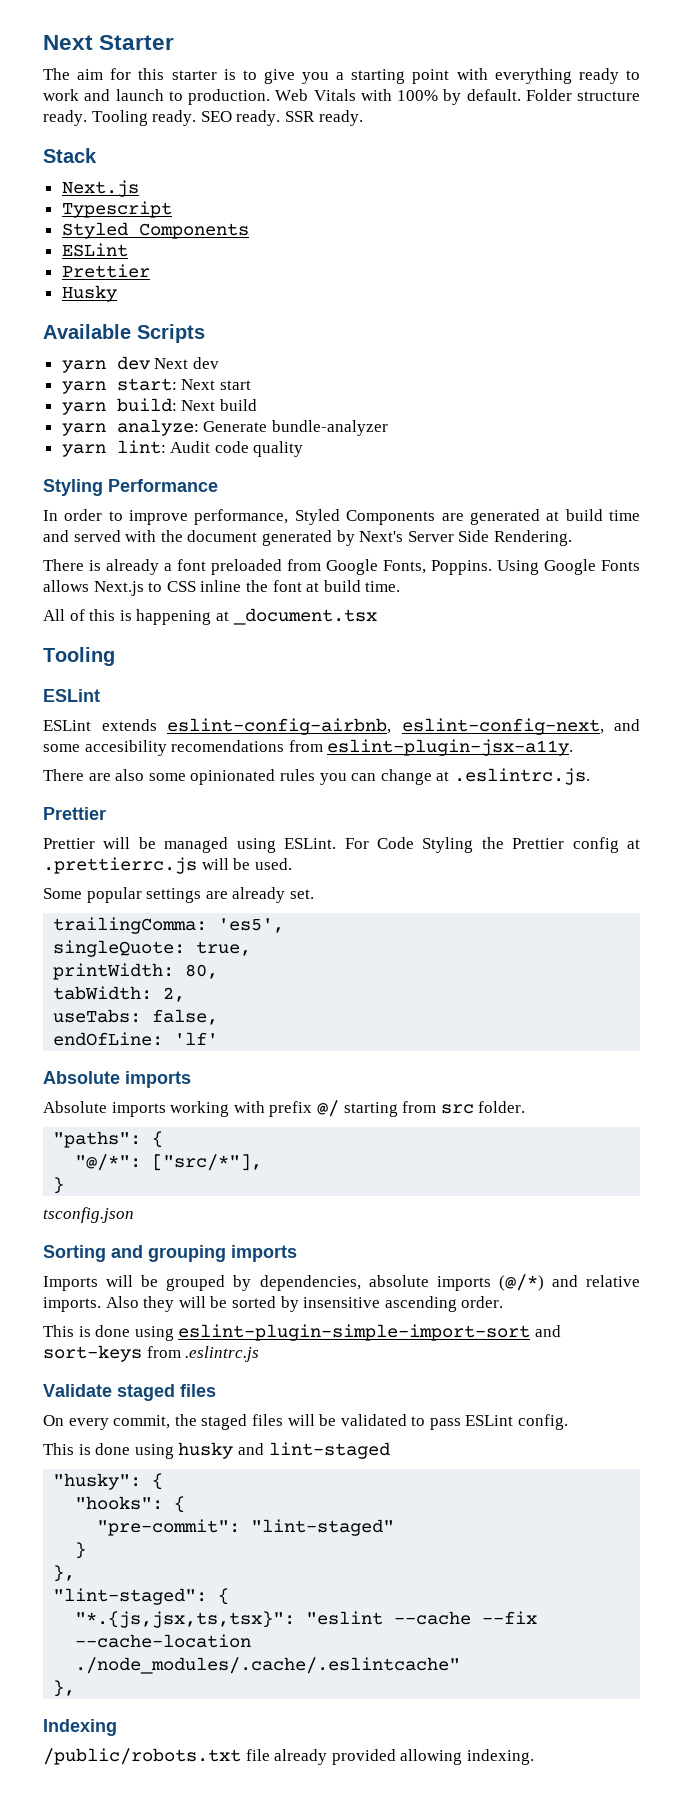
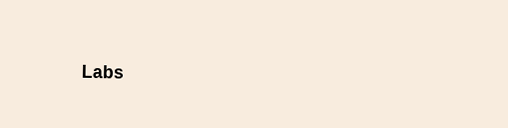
[43,35,175,50] [43,68,640,84] [43,89,640,105] [43,110,363,126] [43,148,97,163] [61,180,139,197] [61,201,172,218] [61,222,249,239] [61,243,128,257] [61,264,150,278] [61,285,117,302] [43,324,205,343] [61,356,219,373] [61,378,251,394] [61,398,257,415] [61,419,388,436] [61,440,304,457] [43,479,218,496] [43,509,640,525] [43,530,572,546] [43,559,640,575] [43,580,401,596] [43,608,377,625] [43,647,115,666] [43,689,100,702] [43,718,640,735] [43,739,574,756] [43,768,590,785] [43,807,106,820] [43,837,640,853] [43,857,292,874] [43,887,314,903] [53,917,285,934] [53,940,252,957] [53,963,219,980] [53,986,186,1002] [53,1009,219,1025] [53,1032,219,1046] [43,1071,191,1088] [43,1100,526,1117] [53,1131,164,1148] [75,1154,263,1171] [53,1177,65,1194] [43,1207,134,1223] [43,1245,297,1262] [43,1274,641,1291] [43,1296,504,1312] [43,1324,561,1341] [43,1345,260,1362] [43,1384,216,1401] [43,1414,569,1430] [43,1442,390,1459] [53,1473,164,1490] [75,1496,186,1513] [97,1519,395,1536] [75,1542,87,1559] [53,1565,76,1582] [53,1588,230,1605] [75,1611,538,1628] [75,1634,252,1648] [75,1657,461,1674] [53,1680,76,1697] [43,1719,117,1736] [43,1748,534,1765] Next Starter // The aim for this starter is to give you a starting point with everything ready to work and launch to production. Web Vitals with 100% by default. Folder structure ready. Tooling ready. SEO ready. SSR ready. // Stack // Next.js // Typescript // Styled Components // ESLint // Prettier // Husky // Available Scripts // yarn dev Next dev // yarn start: Next start // yarn build: Next build // yarn analyze: Generate bundle-analyzer // yarn lint: Audit code quality // Styling Performance // In order to improve performance, Styled Components are generated at build time and served with the document generated by Next's Server Side Rendering. // There is already a font preloaded from Google Fonts, Poppins. Using Google Fonts allows Next.js to CSS inline the font at build time. // All of this is happening at _document.tsx // Tooling // ESLint // ESLint extends eslint-config-airbnb, eslint-config-next, and some accesibility recomendations from eslint-plugin-jsx-a11y. // There are also some opinionated rules you can change at .eslintrc.js. // Prettier // Prettier will be managed using ESLint. For Code Styling the Prettier config at .prettierrc.js will be used. // Some popular settings are already set. // trailingComma: 'es5', // singleQuote: true, // printWidth: 80, // tabWidth: 2, // useTabs: false, // endOfLine: 'lf' // Absolute imports // Absolute imports working with prefix @/ starting from src folder. // "paths": { // "@/*": ["src/*"], // } // tsconfig.json // Sorting and grouping imports // Imports will be grouped by dependencies, absolute imports (@/*) and relative imports. Also they will be sorted by insensitive ascending order. // This is done using eslint-plugin-simple-import-sort and sort-keys from .eslintrc.js // Validate staged files // On every commit, the staged files will be validated to pass ESLint config. // This is done using husky and lint-staged // "husky": { // "hooks": { // "pre-commit": "lint-staged" // } // }, // "lint-staged": { // "*.{js,jsx,ts,tsx}": "eslint --cache --fix --cache-location ./node_modules/.cache/.eslintcache" // }, // Indexing // /public/robots.txt file already provided allowing indexing. -> [81,64,124,79] Labs

